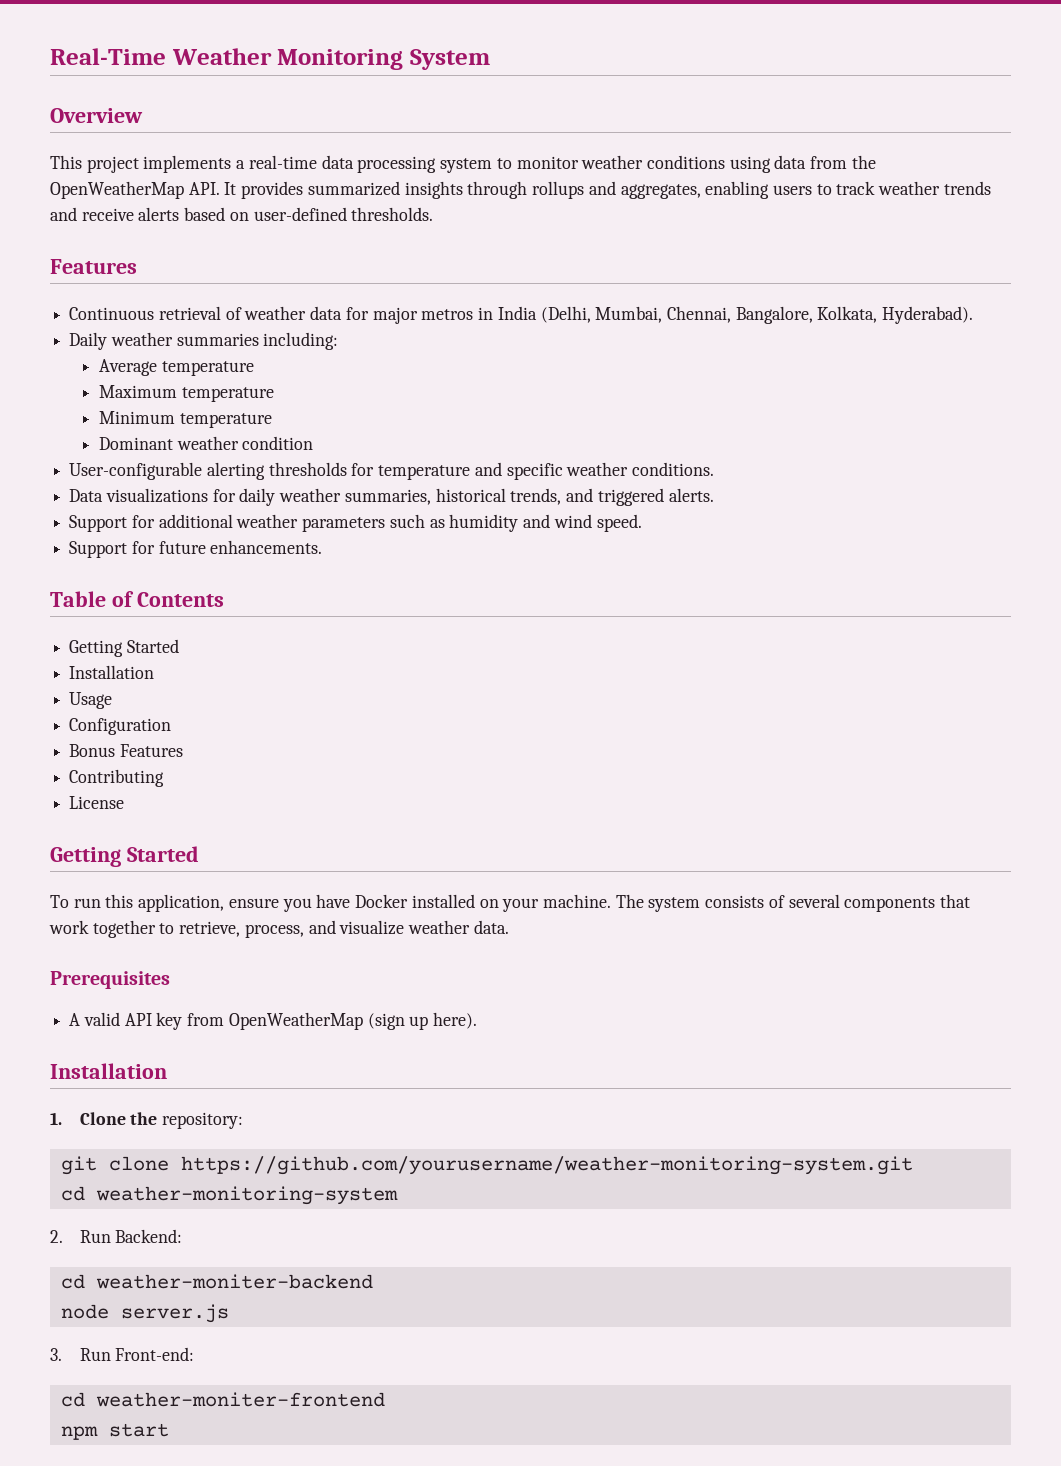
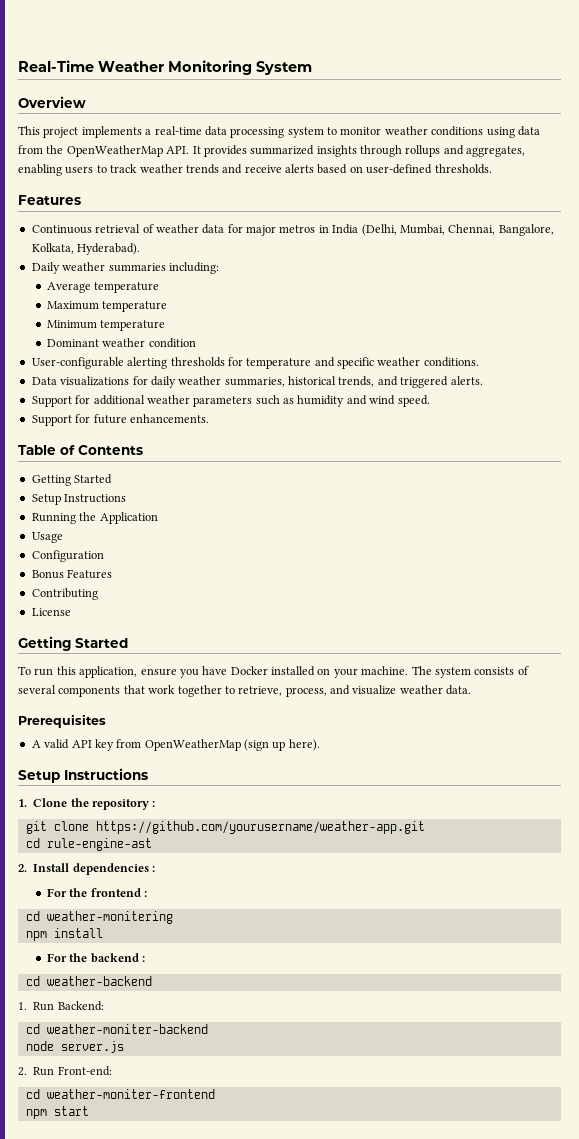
[69,665,155,679] Installation -> [31,494,127,505] [31,512,158,524] Setup Instructions // Running the Application
[50,1063,167,1079] Installation -> [18,768,148,783] Setup Instructions
[162,1112,244,1129] repository: -> [92,799,156,810] repository :
[180,1156,913,1175] [60,1186,398,1205] [50,1230,63,1243] https://github.com/yourusername/weather-monitoring-system.git // cd weather-monitoring-system // 2. -> [95,821,425,834] [25,838,152,851] [18,863,155,875] [46,888,147,897] [25,911,173,924] [25,928,103,941] [46,953,145,963] [25,976,152,986] [18,1002,27,1010] https://github.com/yourusername/weather-app.git // cd rule-engine-ast // 2. Install dependencies : // For the frontend : // cd weather-monitering // npm install // For the backend : // cd weather-backend // 1.
[50,1348,62,1361] 3. -> [18,1067,27,1076] 2.

